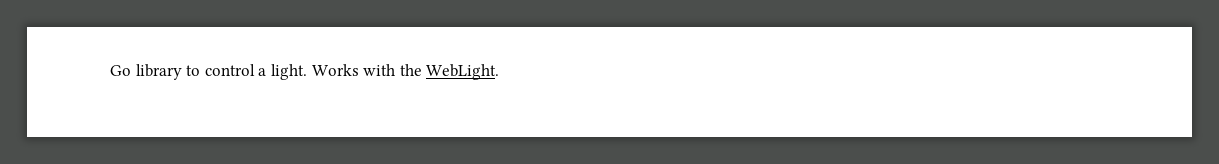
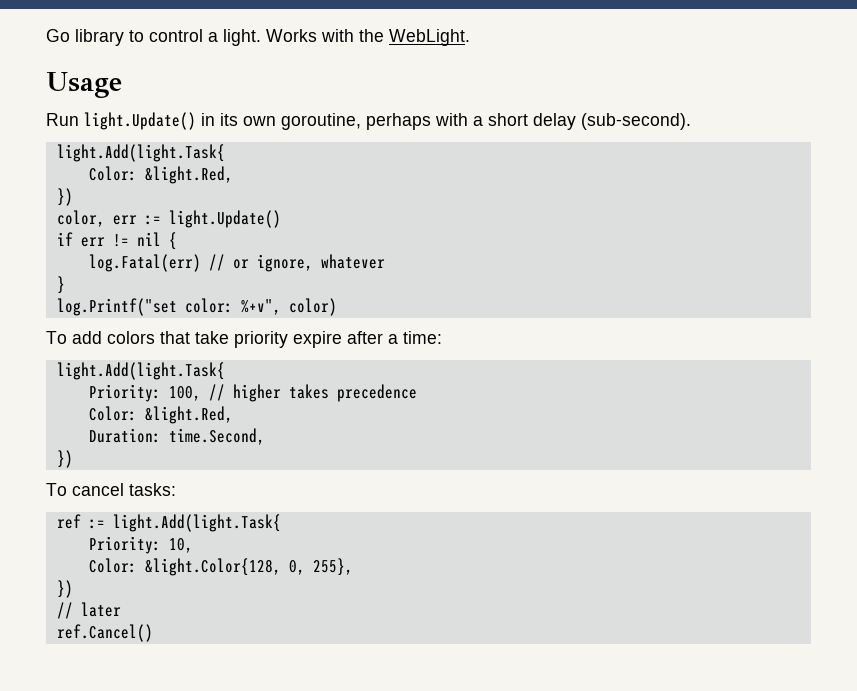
(500, 72) none -> [46,72,122,98] [46,112,691,130] [56,144,225,162] [88,166,233,184] [56,188,73,206] [56,210,281,228] [56,232,177,250] [88,254,385,272] [56,276,65,294] [56,298,337,316] [46,331,442,348] [56,362,225,380] [88,384,417,402] [88,406,233,424] [88,428,265,445] [56,450,73,468] [46,483,176,496] [56,514,281,532] [88,536,193,554] [88,558,353,576] [56,580,73,598] [56,602,121,619] [56,624,153,642] // Usage // Run light.Update() in its own goroutine, perhaps with a short delay (sub-second). // light.Add(light.Task{ // Color: &light.Red, // }) // color, err := light.Update() // if err != nil { // log.Fatal(err) // or ignore, whatever // } // log.Printf("set color: %+v", color) // To add colors that take priority expire after a time: // light.Add(light.Task{ // Priority: 100, // higher takes precedence // Color: &light.Red, // Duration: time.Second, // }) // To cancel tasks: // ref := light.Add(light.Task{ // Priority: 10, // Color: &light.Color{128, 0, 255}, // }) // // later // ref.Cancel()

